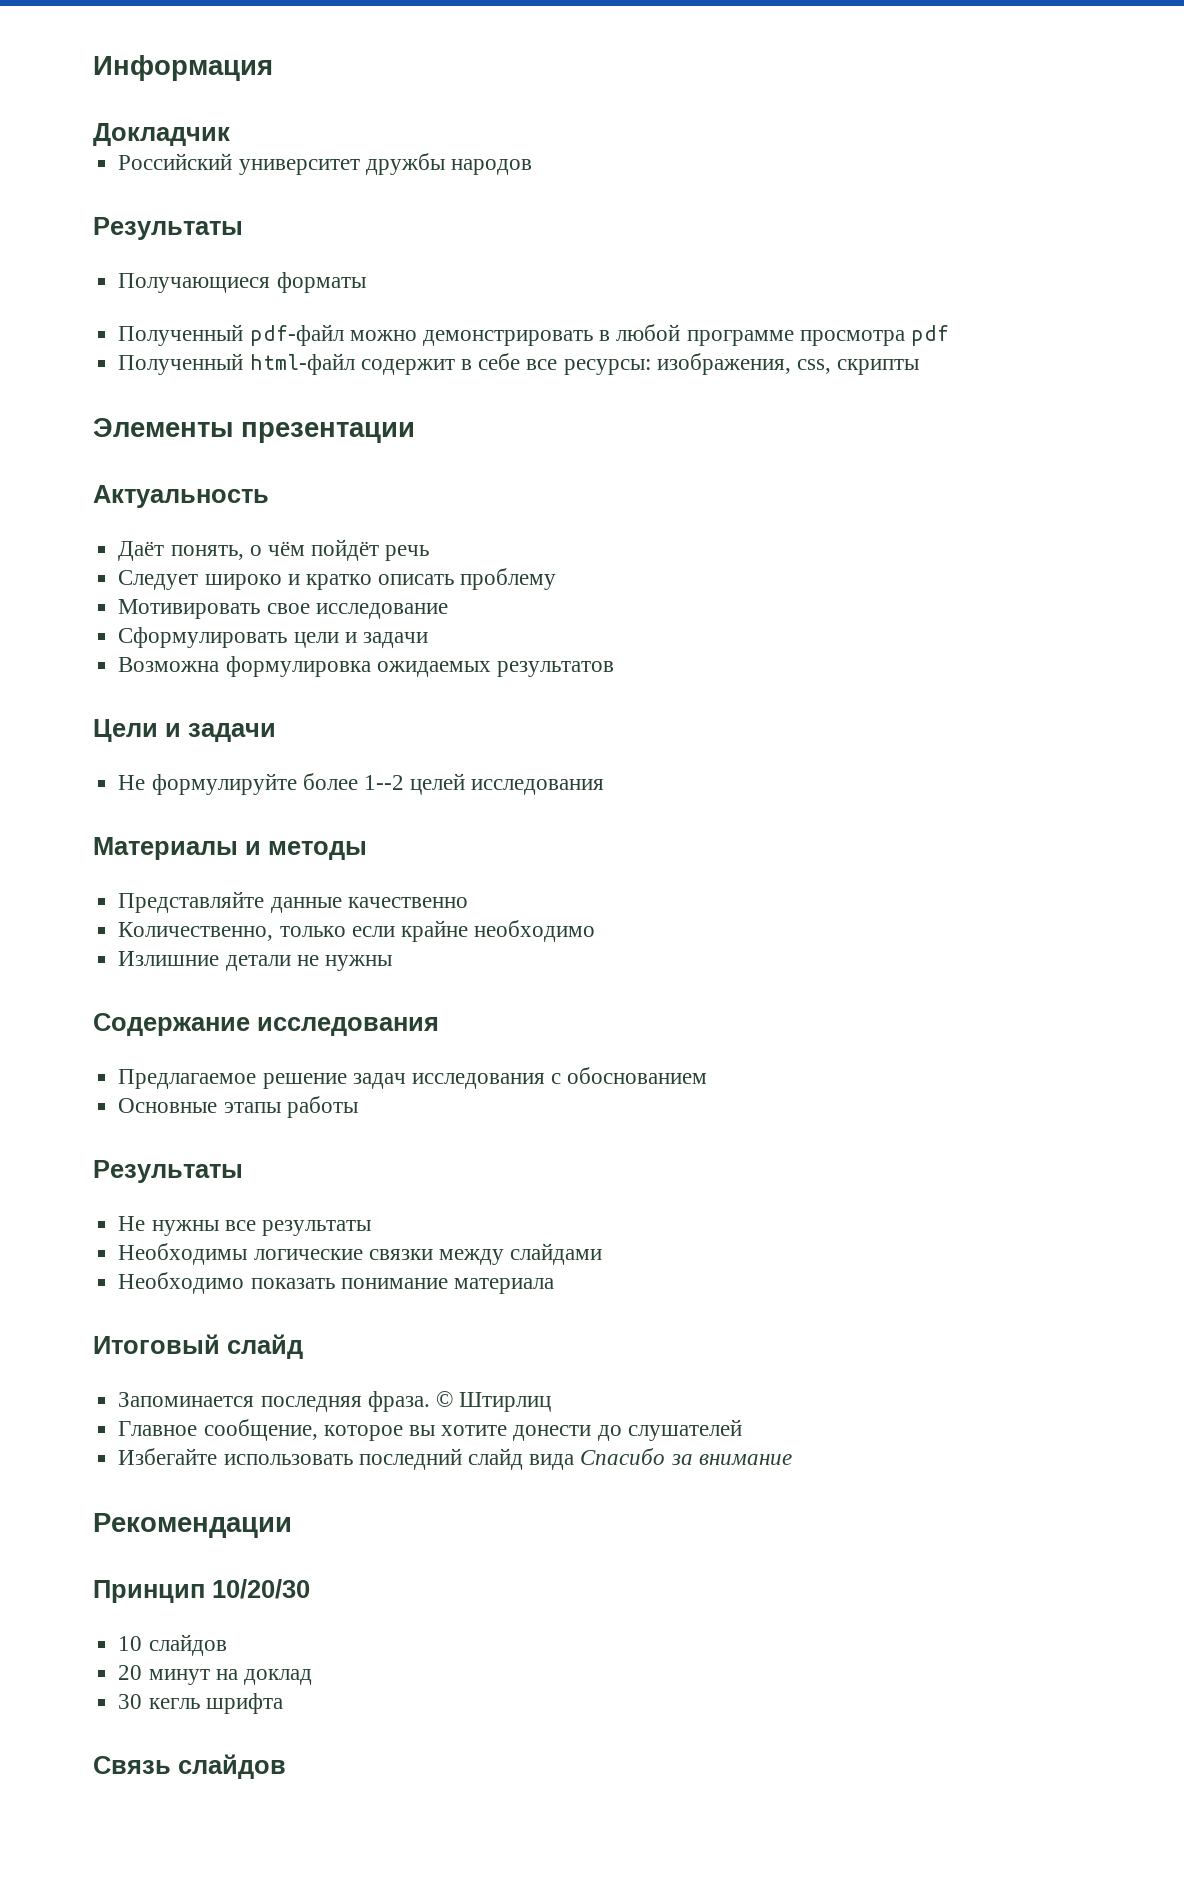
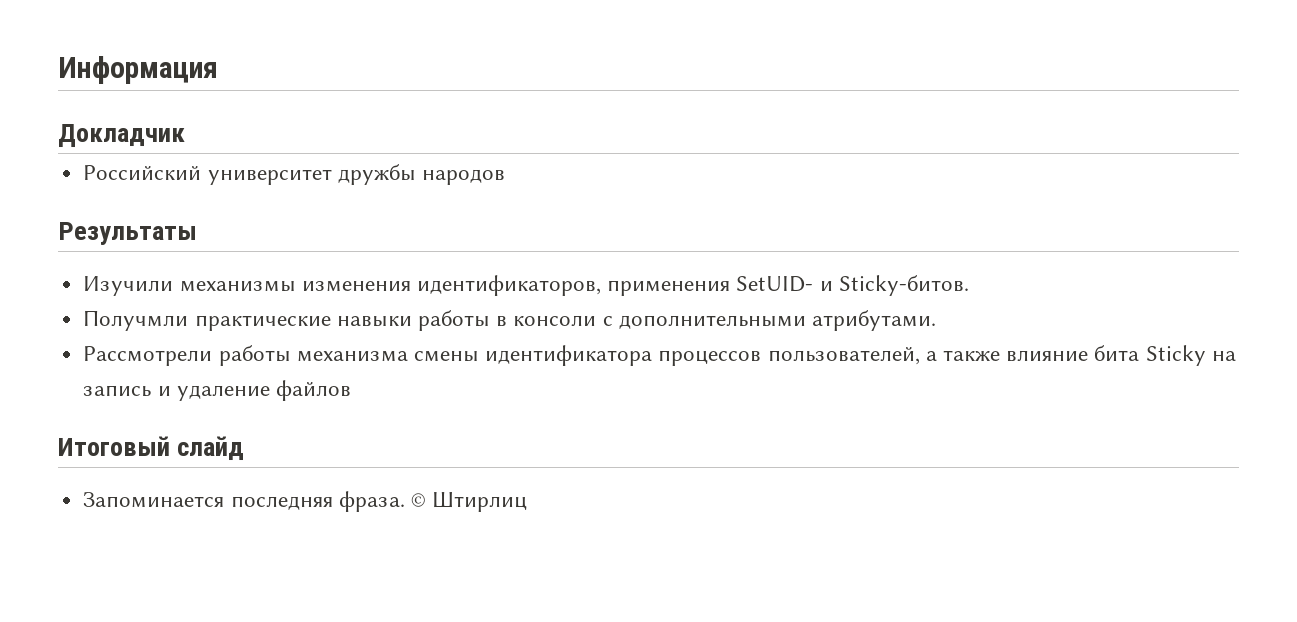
[118,272,366,293] [118,324,949,346] [118,353,920,375] [93,418,415,443] [93,485,269,508] [118,539,430,561] [118,568,557,590] [118,599,448,619] [118,627,428,648] [118,656,614,677] [93,719,276,742] [118,773,605,795] [93,837,367,860] [118,891,468,913] [118,920,596,942] [118,951,392,971] [93,1013,439,1036] [118,1067,708,1089] [118,1096,358,1118] [93,1160,243,1183] [118,1216,371,1236] [118,1243,603,1265] [118,1272,554,1294] Получающиеся форматы // Полученный pdf-файл можно демонстрировать в любой программе просмотра pdf // Полученный html-файл содержит в себе все ресурсы: изображения, css, скрипты // Элементы презентации // Актуальность // Даёт понять, о чём пойдёт речь // Следует широко и кратко описать проблему // Мотивировать свое исследование // Сформулировать цели и задачи // Возможна формулировка ожидаемых результатов // Цели и задачи // Не формулируйте более 1--2 целей исследования // Материалы и методы // Представляйте данные качественно // Количественно, только если крайне необходимо // Излишние детали не нужны // Содержание исследования // Предлагаемое решение задач исследования с обоснованием // Основные этапы работы // Результаты // Не нужны все результаты // Необходимы логические связки между слайдами // Необходимо показать понимание материала -> [83,275,969,296] [83,310,936,331] [83,345,1236,366] [83,380,351,401] Изучили механизмы изменения идентификаторов, применения SetUID- и Sticky-битов. // Получмли практические навыки работы в консоли с дополнительными атрибутами. // Рассмотрели работы механизма смены идентификатора процессов пользователей, а также влияние бита Sticky на запись и удаление файлов
[118,1419,742,1441] [118,1448,792,1470] [93,1513,292,1538] [93,1579,310,1603] [118,1634,227,1656] [118,1665,312,1685] [118,1693,283,1714] [93,1754,286,1779] // Главное сообщение, которое вы хотите донести до слушателей // Избегайте использовать последний слайд вида Спасибо за внимание // Рекомендации // Принцип 10/20/30 // 10 слайдов // 20 минут на доклад // 30 кегль шрифта // Связь слайдов -> (528, 502) none

